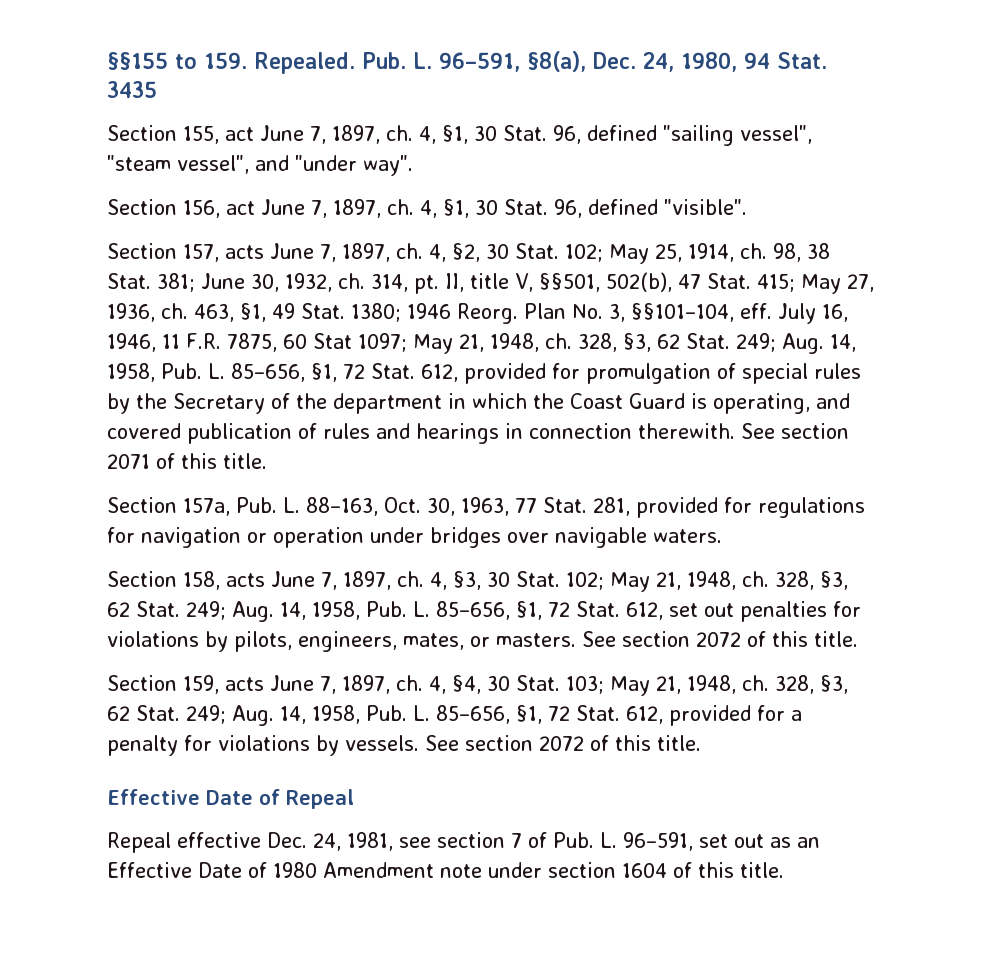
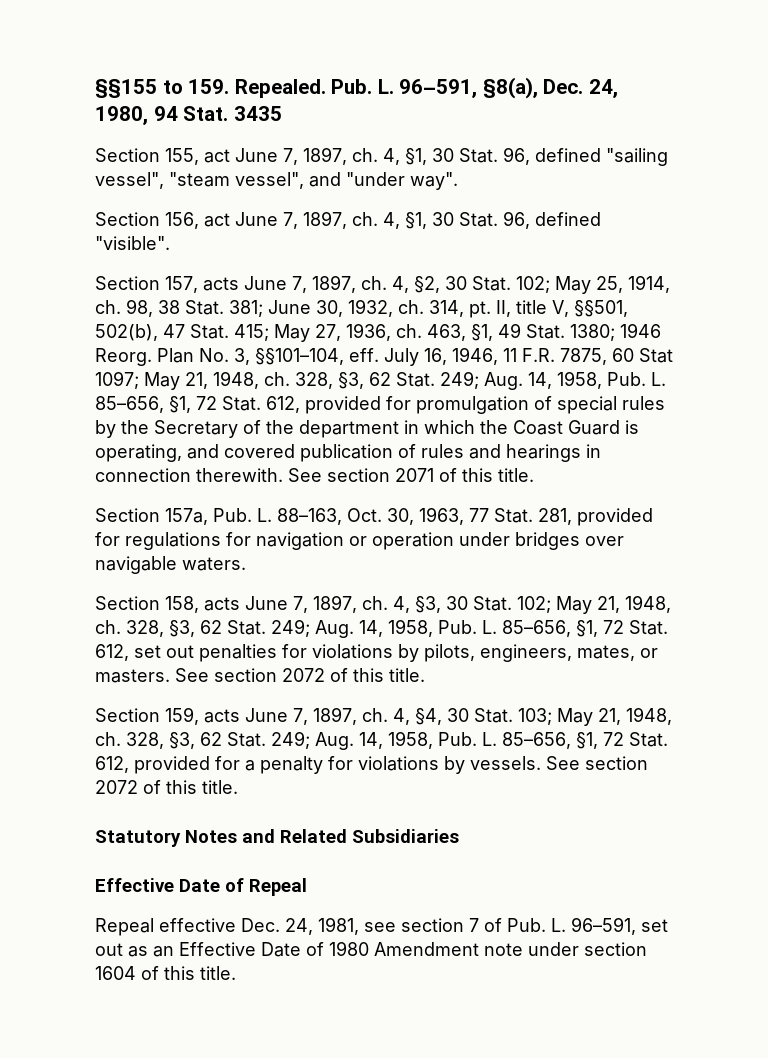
(701, 743) none -> [95,829,459,847] // Statutory Notes and Related Subsidiaries

